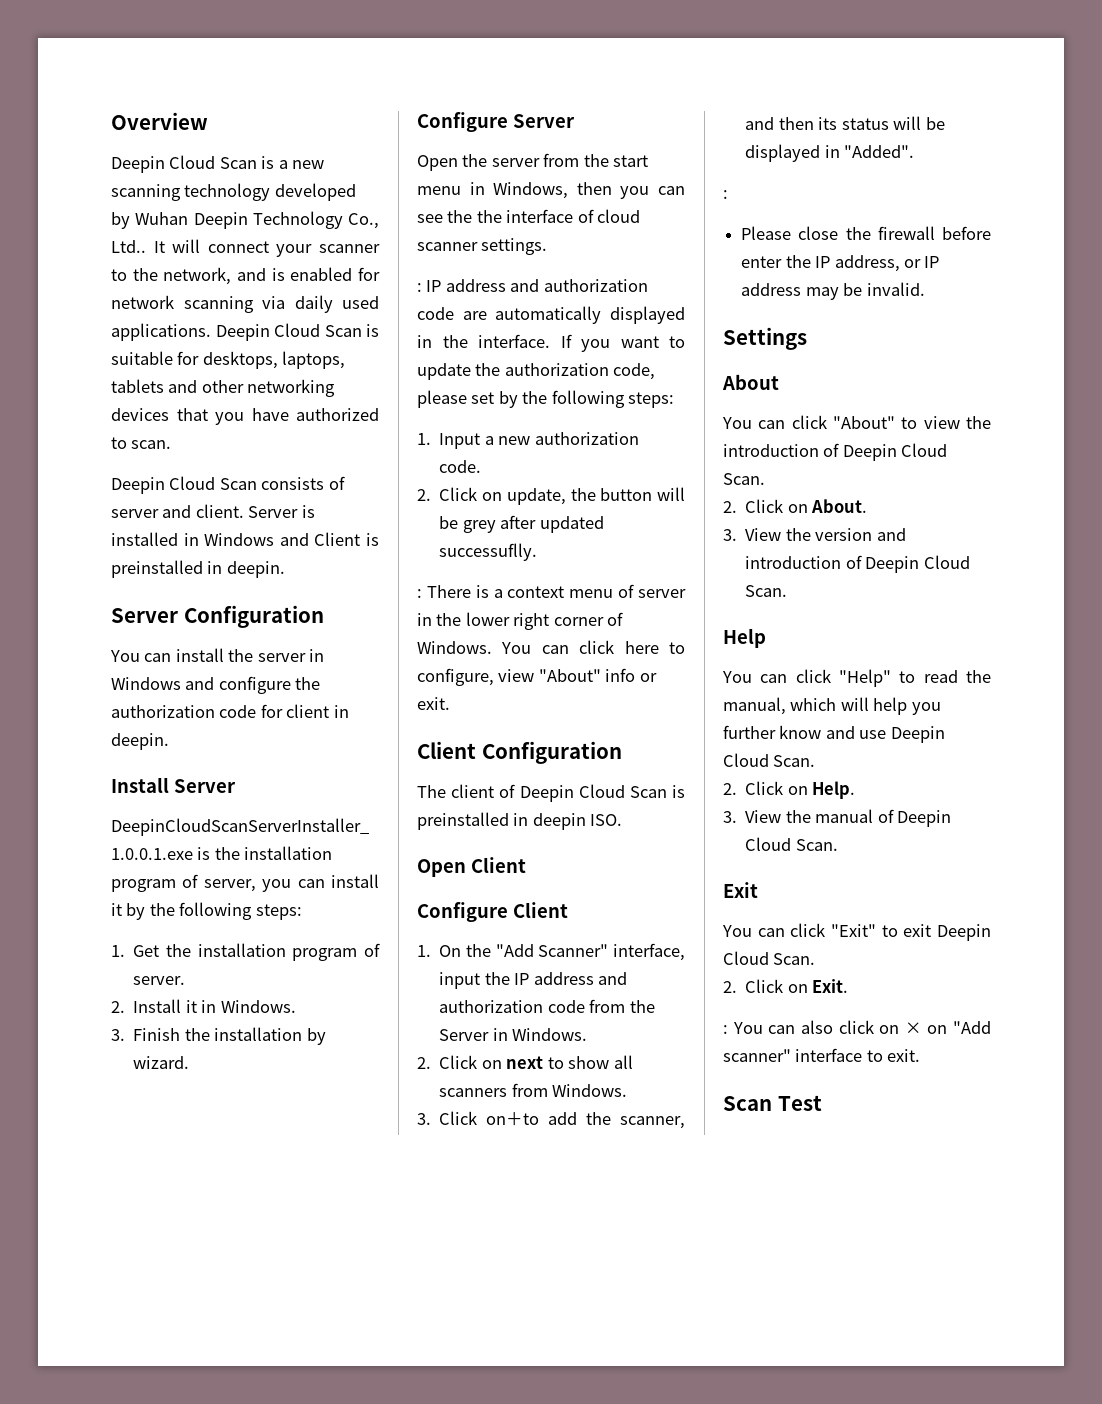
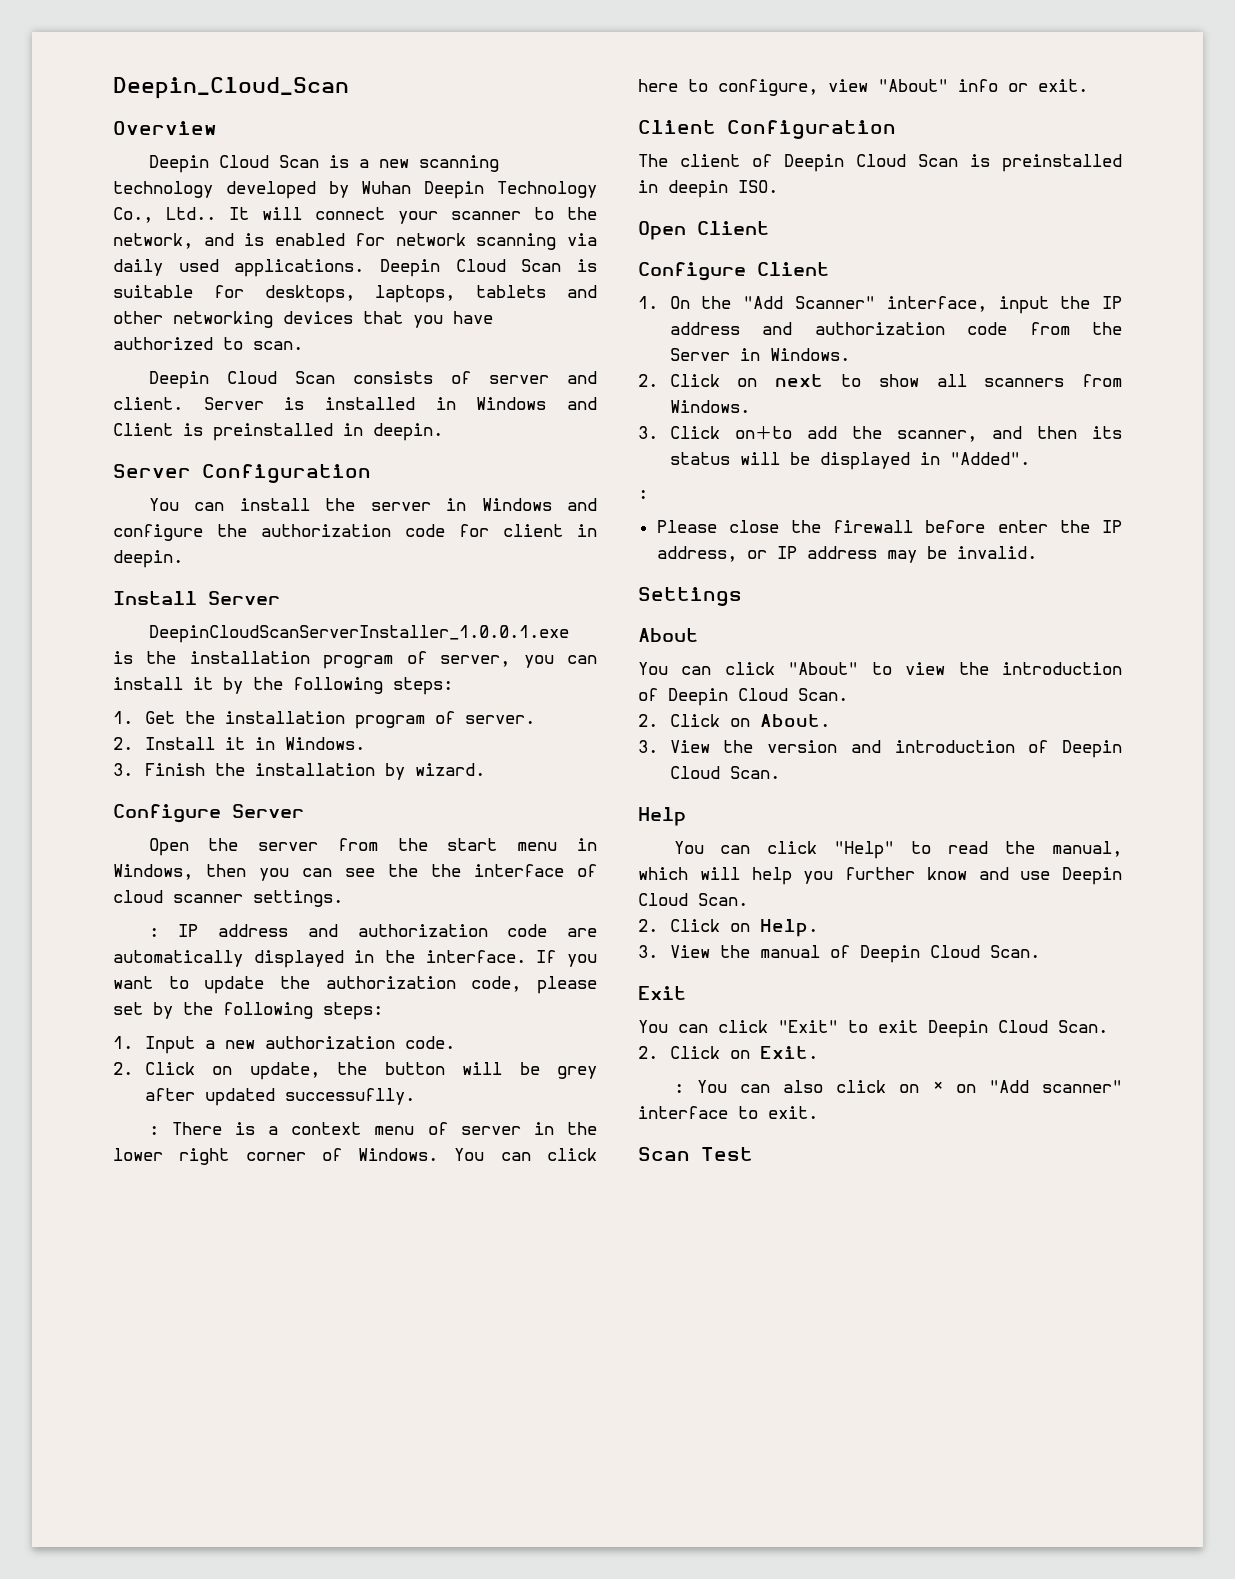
(111, 121) none -> [113,77,349,99] Deepin_Cloud_Scan //

